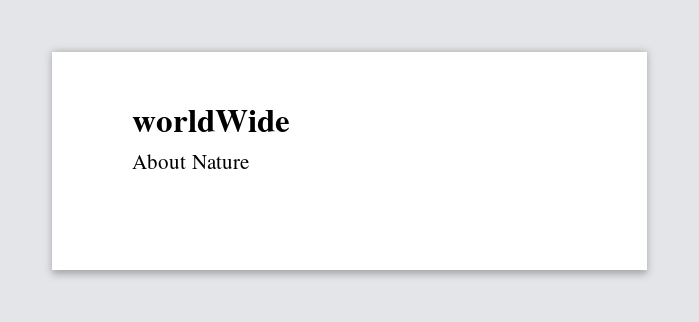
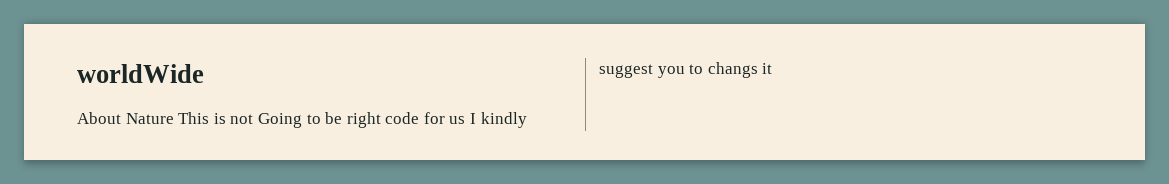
(249, 162) none -> [178,112,527,128] [599,62,773,78] This is not Going to be right code for us I kindly suggest you to changs it

